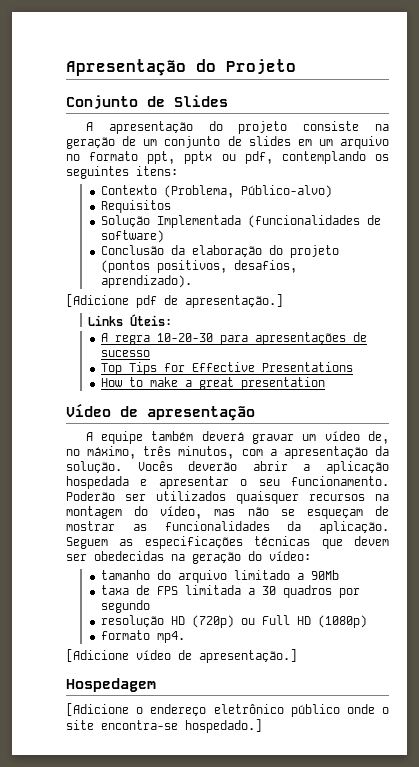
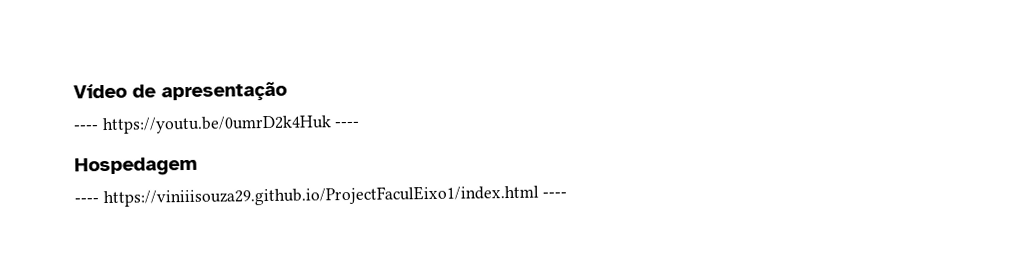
[66,59,296,76] [66,95,228,109] [85,121,389,134] [66,136,389,149] [66,151,389,164] [66,166,178,179] [100,185,332,198] [100,200,171,213] [100,215,381,228] [100,230,164,243] [100,245,339,258] [100,260,297,273] [100,275,192,288] [66,294,283,308] [88,314,173,326] [100,332,367,345] [100,350,150,357] [100,362,353,375] [100,377,325,390] [66,404,255,421] [85,431,389,444] [66,446,389,459] [66,461,389,474] [66,476,389,489] [66,491,389,504] [66,506,389,519] [66,521,389,534] [66,536,389,549] [66,551,311,564] [100,570,339,583] [100,585,360,598] [100,600,150,613] [100,615,367,628] [100,630,185,643] [66,649,297,663] [66,678,156,692] [66,703,389,717] [66,719,262,733] Apresentação do Projeto // Conjunto de Slides // A apresentação do projeto consiste na geração de um conjunto de slides em um arquivo no formato ppt, pptx ou pdf, contemplando os seguintes itens: // Contexto (Problema, Público-alvo) // Requisitos // Solução Implementada (funcionalidades de software) // Conclusão da elaboração do projeto (pontos positivos, desafios, aprendizado). // [Adicione pdf de apresentação.] // Links Úteis: // A regra 10-20-30 para apresentações de sucesso // Top Tips for Effective Presentations // How to make a great presentation // Vídeo de apresentação // A equipe também deverá gravar um vídeo de, no máximo, três minutos, com a apresentação da solução. Vocês deverão abrir a aplicação hospedada e apresentar o seu funcionamento. Poderão ser utilizados quaisquer recursos na montagem do vídeo, mas não se esqueçam de mostrar as funcionalidades da aplicação. Seguem as especificações técnicas que devem ser obedecidas na geração do vídeo: // tamanho do arquivo limitado a 90Mb // taxa de FPS limitada a 30 quadros por segundo // resolução HD (720p) ou Full HD (1080p) // formato mp4. // [Adicione vídeo de apresentação.] // Hospedagem // [Adicione o endereço eletrônico público onde o site encontra-se hospedado.] -> [73,81,287,102] [73,115,360,135] [74,156,198,177] [74,184,568,208] Vídeo de apresentação // ---- https://youtu.be/0umrD2k4Huk ---- // Hospedagem // ---- https://viniiisouza29.github.io/ProjectFaculEixo1/index.html ----

